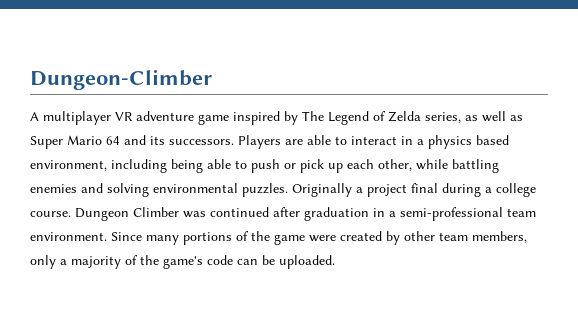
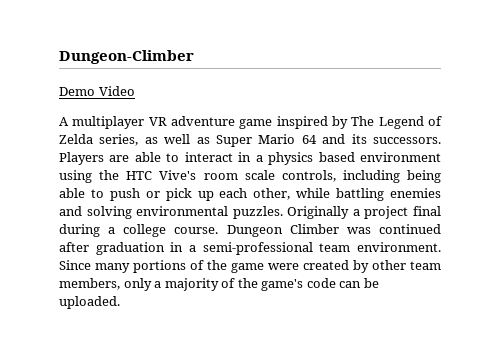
(212, 79) none -> [59,86,135,96] // Demo Video
[30,160,107,171] environment, -> [359,152,441,162] [59,170,336,183] environment using the HTC Vive's room scale controls,

